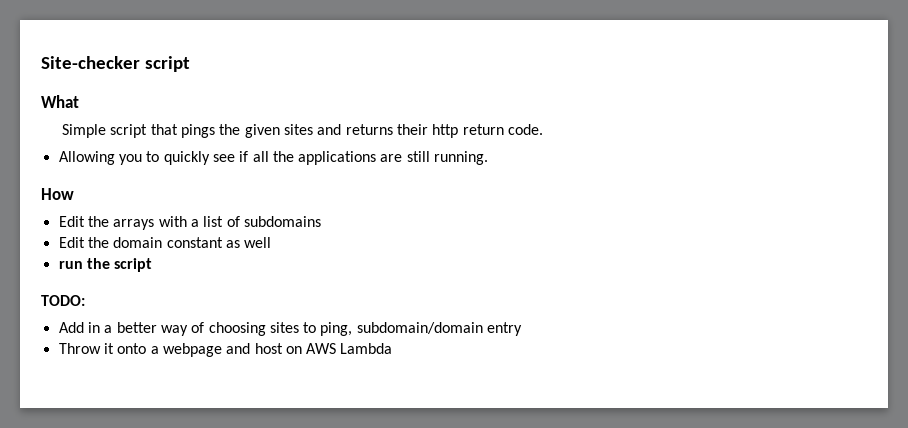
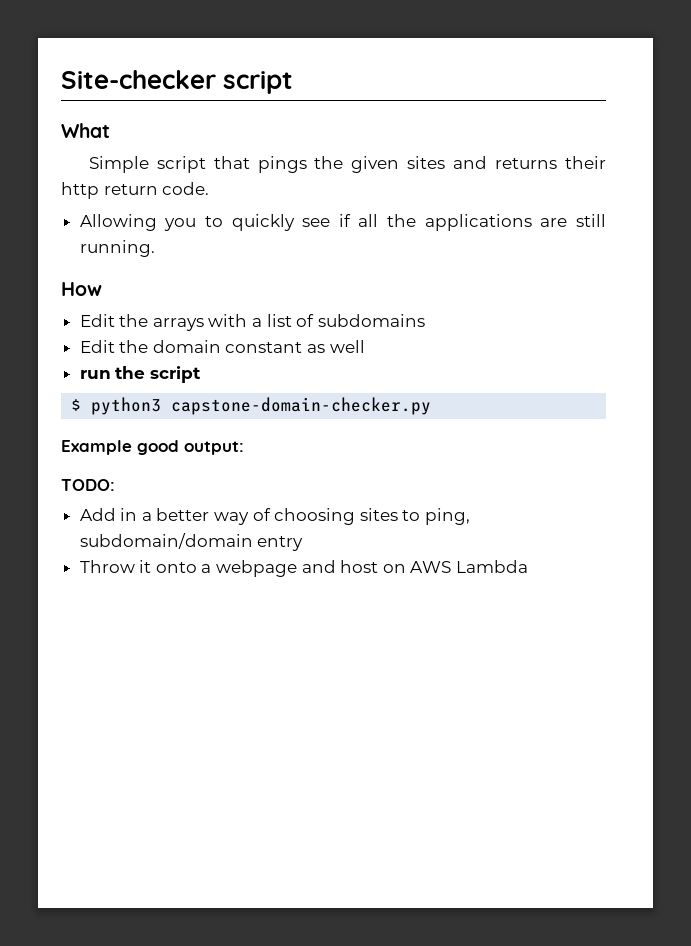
(153, 265) none -> [71,397,432,415] [61,440,244,455] // $ python3 capstone-domain-checker.py // Example good output:

